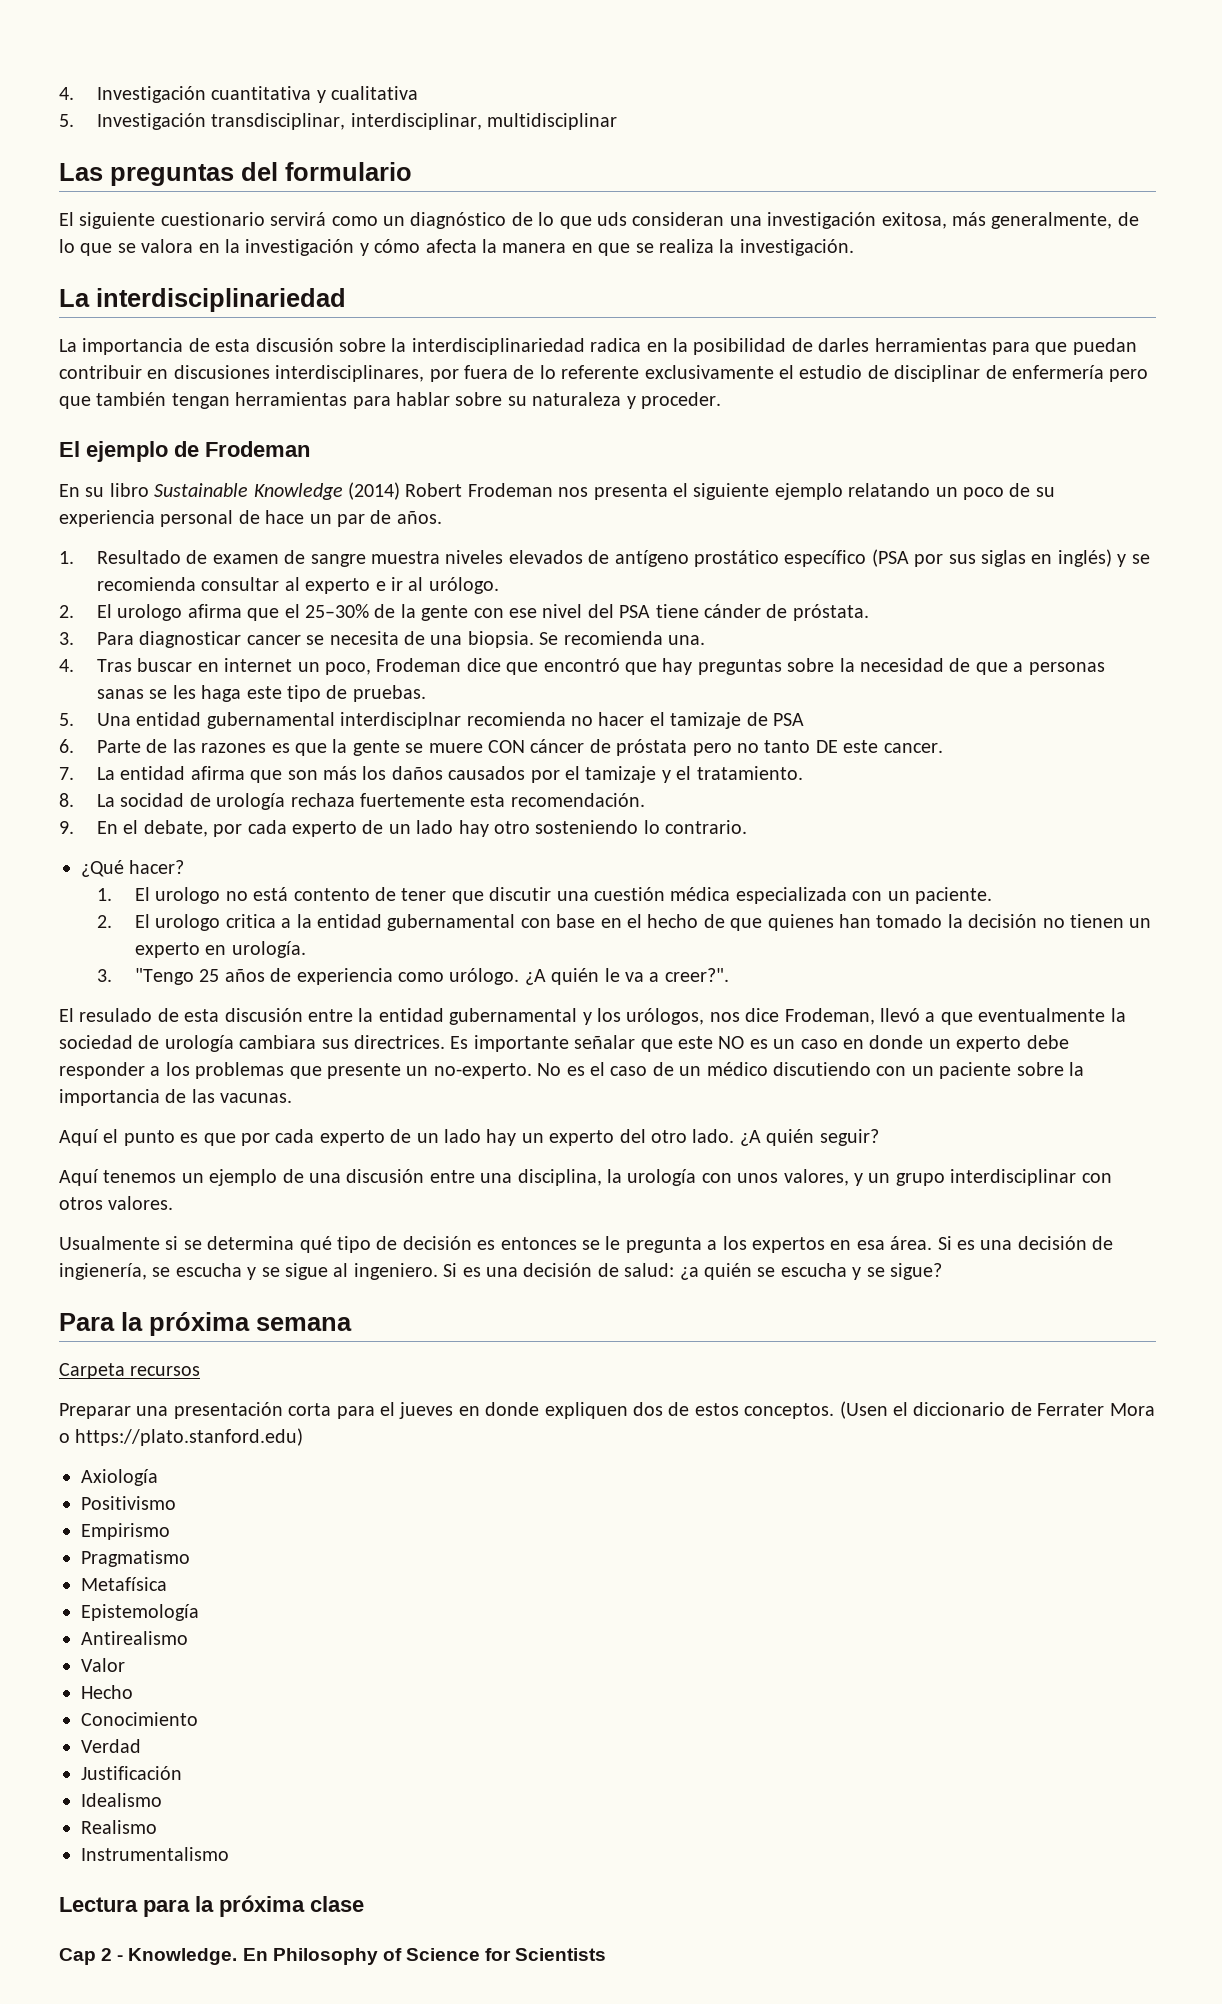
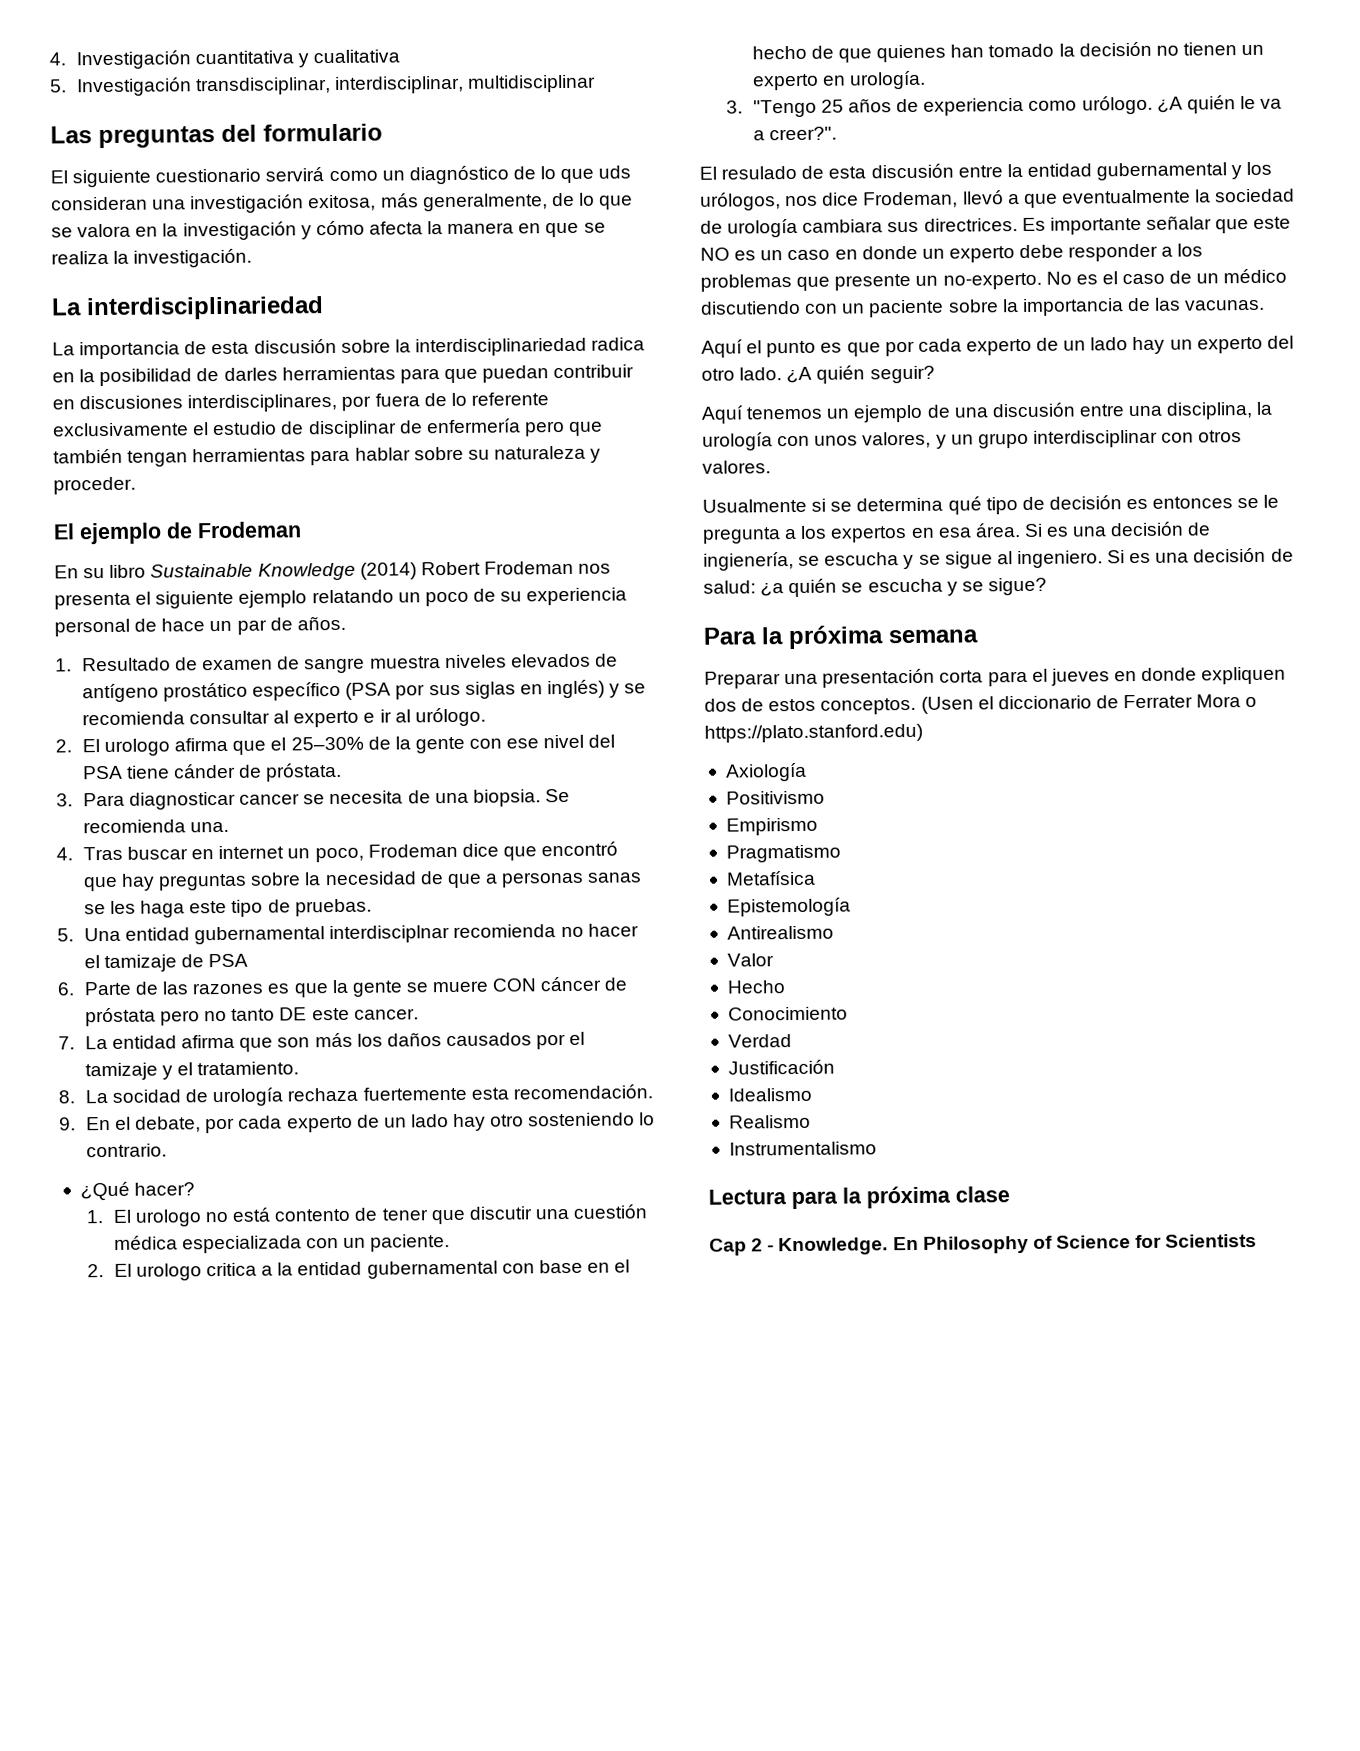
[59,1363,201,1379] // Carpeta recursos -> (978, 636) none

